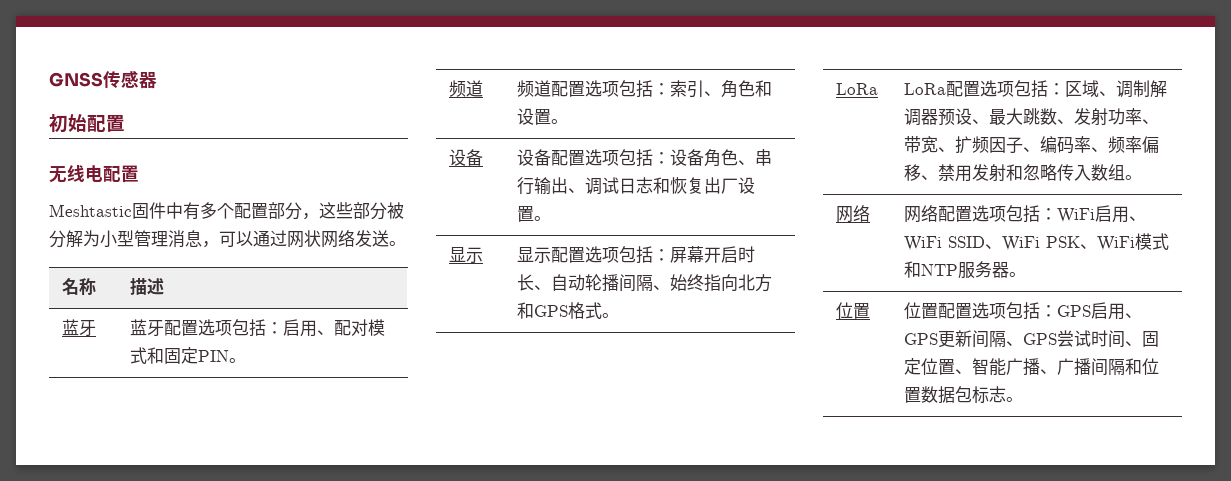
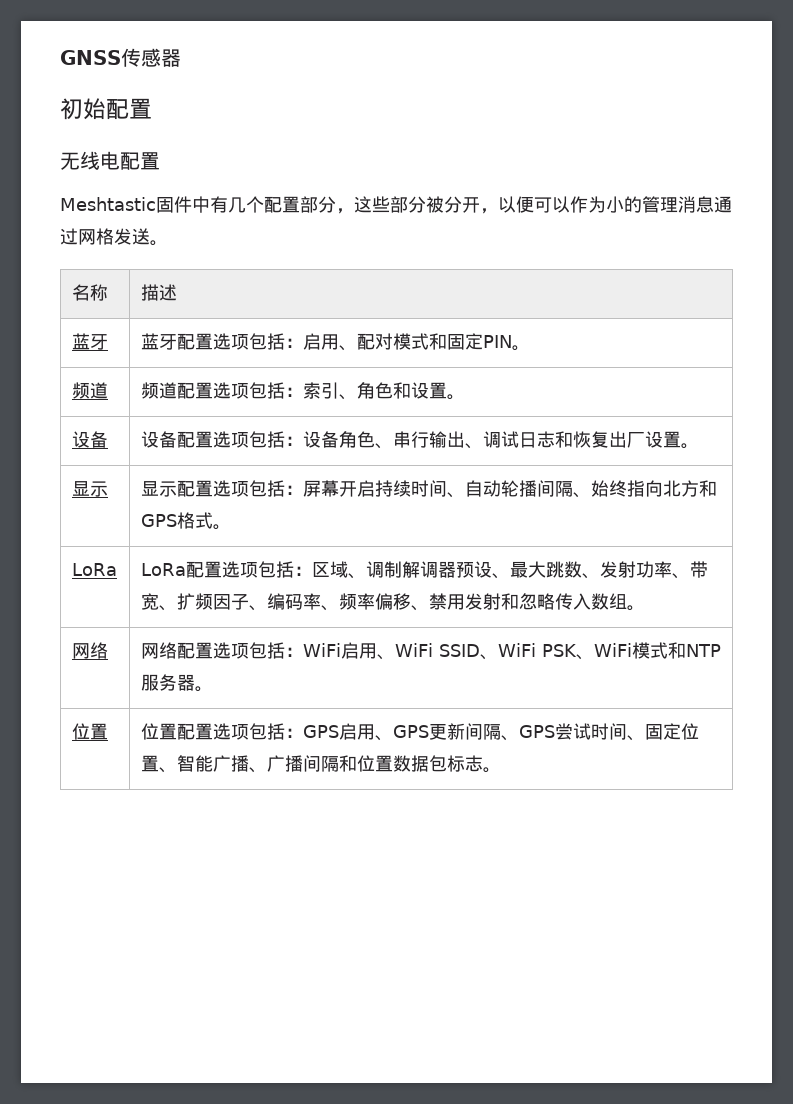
[200,202,217,219] 多 -> [228,197,246,213] 几
[66,230,355,248] 解为小型管理消息，可以通过网状网络 -> [462,196,732,214] [60,228,114,245] 开，以便可以作为小的管理消息通过网格
[737,246,755,263] [516,274,534,291] 时长 -> [374,480,447,497] 持续时间

